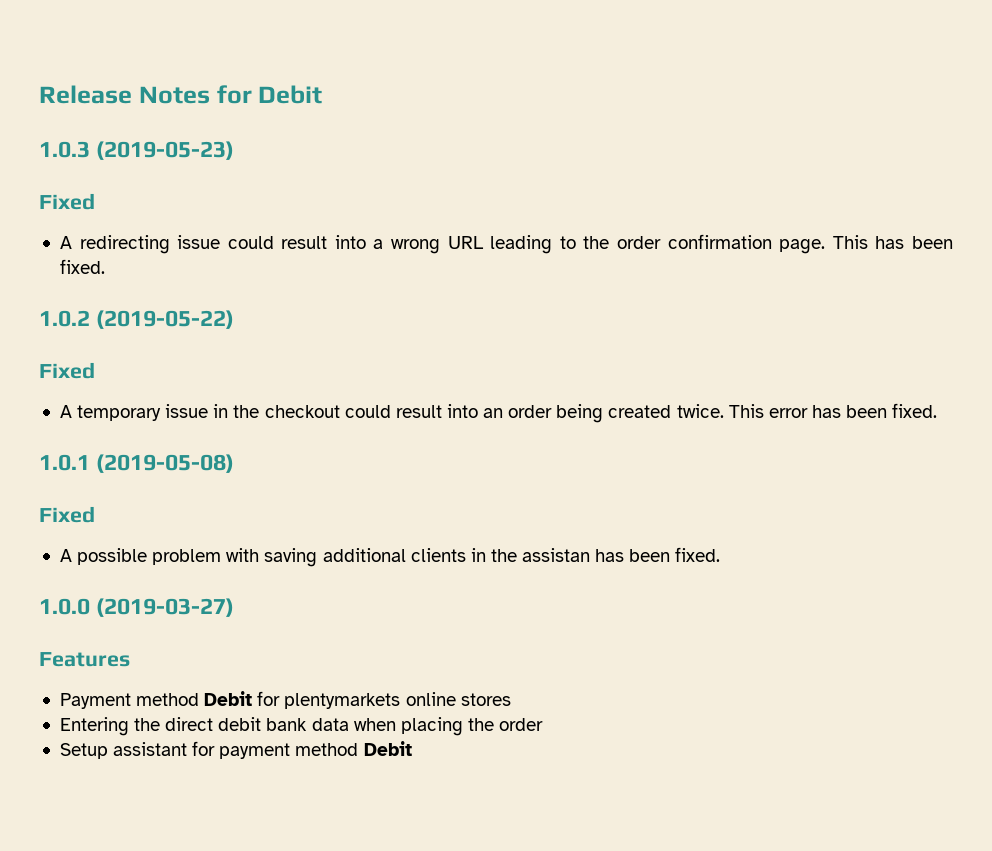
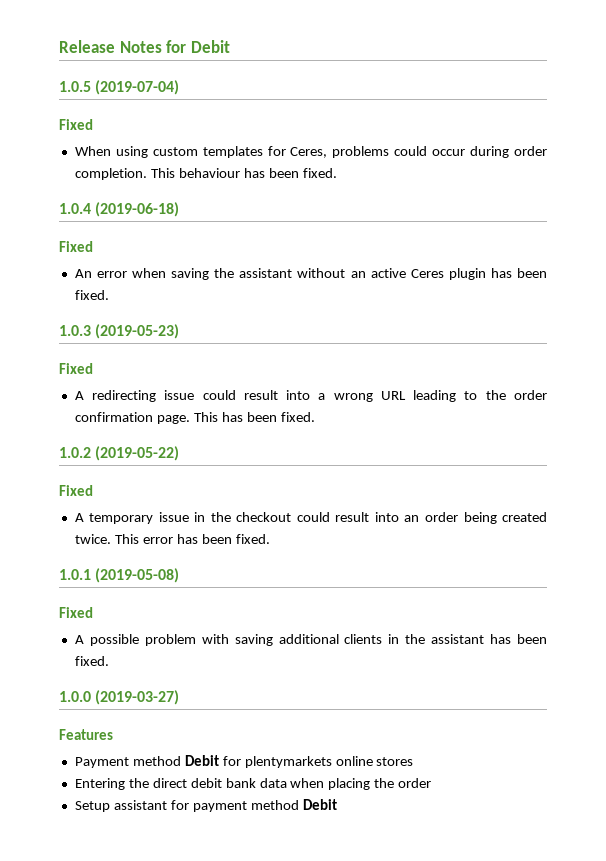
(323, 94) none -> [59,80,180,95] [59,119,93,130] [74,146,548,158] [74,168,337,180] [59,202,180,217] [59,241,93,252] [74,268,547,280] [74,290,109,300] // 1.0.5 (2019-07-04) // Fixed // When using custom templates for Ceres, problems could occur during order completion. This behaviour has been fixed. // 1.0.4 (2019-06-18) // Fixed // An error when saving the assistant without an active Ceres plugin has been fixed.
[522,548,591,562] assistan -> [431,634,485,644] assistant

